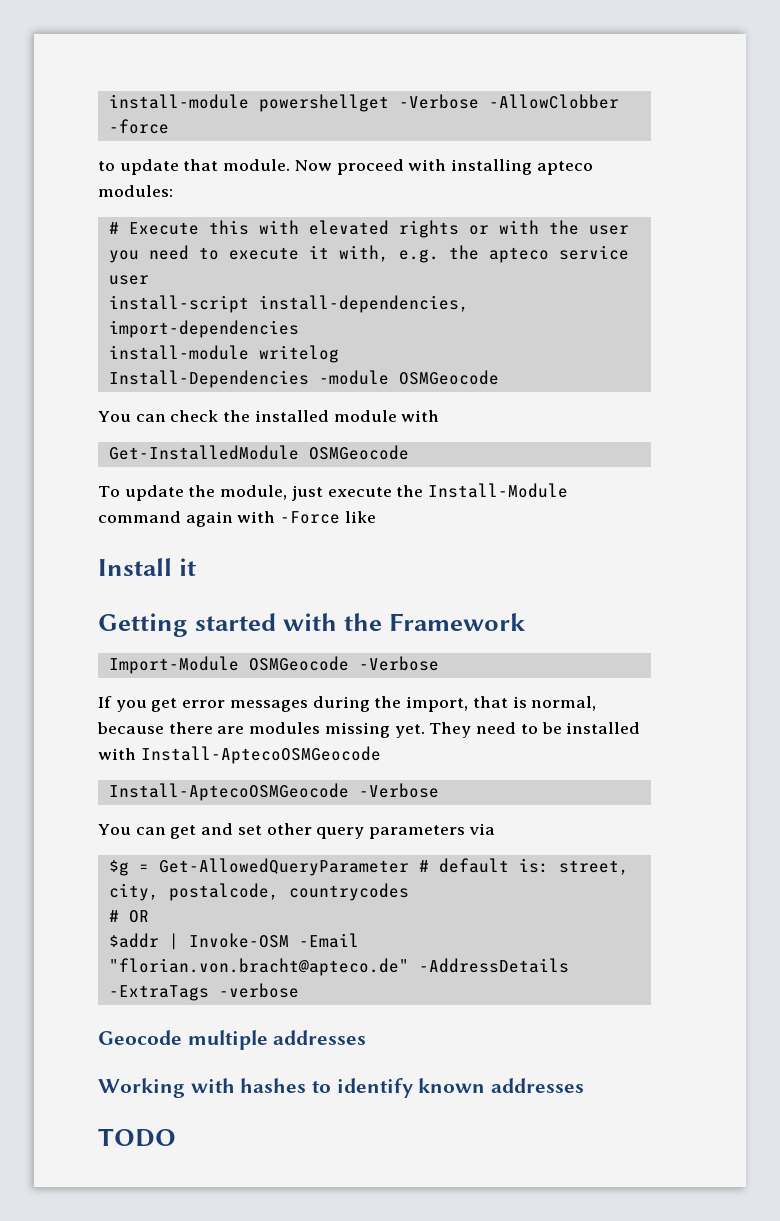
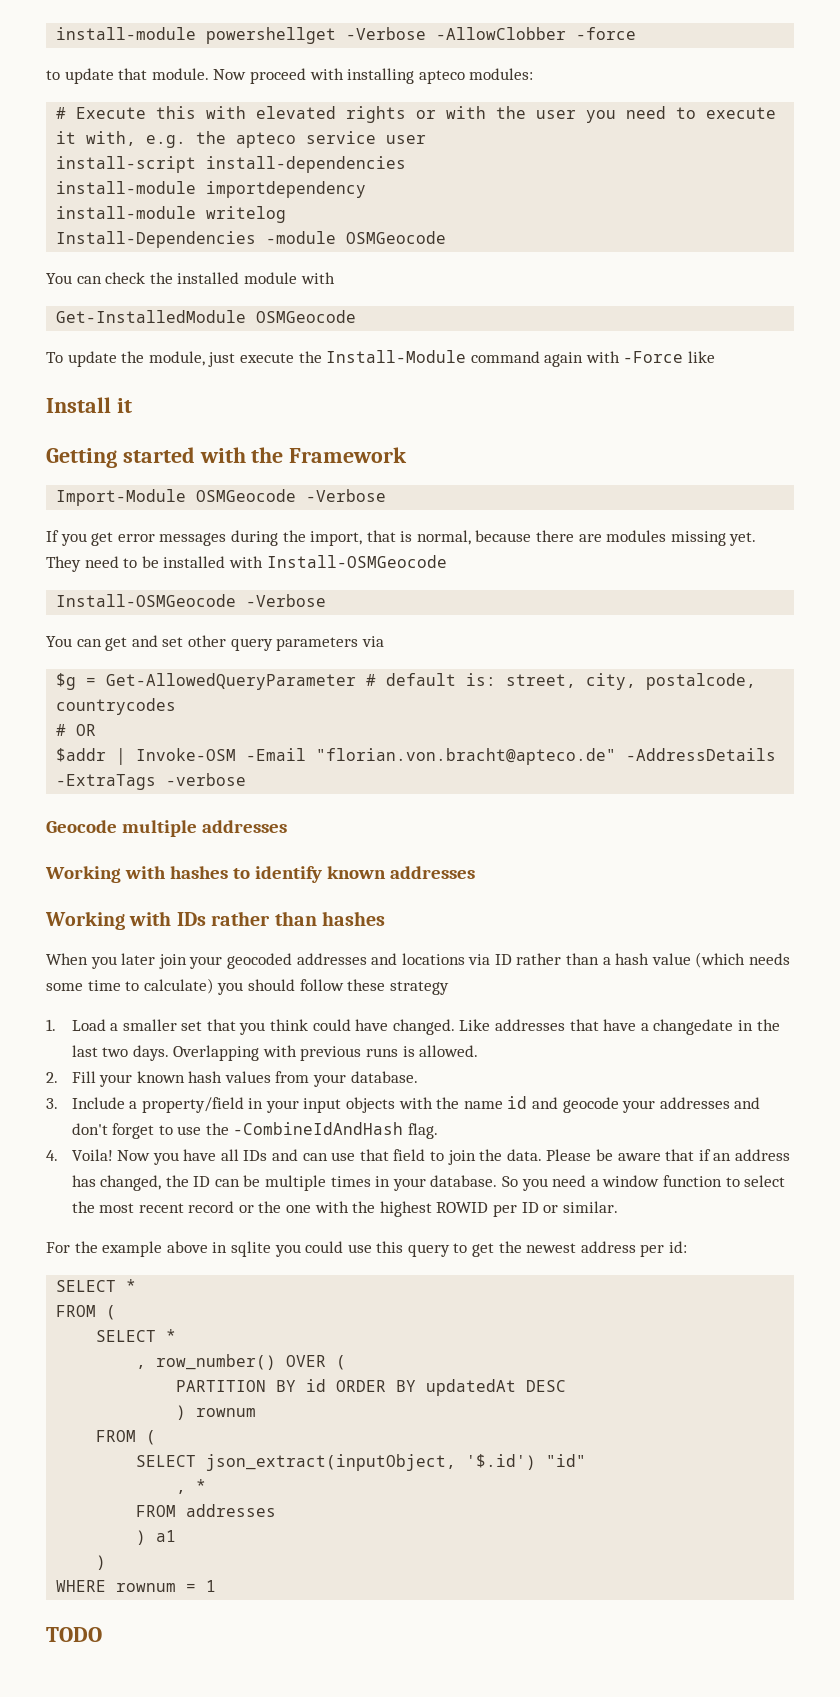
[258,295,469,313] [108,320,299,338] install-dependencies, import-dependencies -> [206,156,407,173] [56,181,367,198] install-dependencies // install-module importdependency
[140,746,381,764] [108,783,349,801] Install-AptecoOSMGeocode // Install-AptecoOSMGeocode -> [266,555,447,568] [56,594,237,607] Install-OSMGeocode // Install-OSMGeocode
(585, 1085) none -> [45,911,385,930] [46,952,791,969] [46,978,449,995] [46,1019,780,1035] [71,1045,479,1061] [46,1071,418,1087] [46,1096,761,1113] [71,1122,439,1139] [46,1149,790,1165] [71,1175,786,1191] [71,1201,618,1217] [46,1241,688,1257] [56,1279,137,1292] [56,1305,117,1320] [96,1329,177,1342] [136,1354,347,1370] [176,1379,567,1396] [176,1405,257,1420] [96,1430,157,1445] [136,1454,587,1471] [176,1479,207,1494] [136,1504,277,1517] [136,1530,177,1545] [96,1555,107,1570] [56,1580,217,1592] // Working with IDs rather than hashes // When you later join your geocoded addresses and locations via ID rather than a hash value (which needs some time to calculate) you should follow these strategy // 1. Load a smaller set that you think could have changed. Like addresses that have a changedate in the last two days. Overlapping with previous runs is allowed. // 2. Fill your known hash values from your database. // 3. Include a property/field in your input objects with the name id and geocode your addresses and don't forget to use the -CombineIdAndHash flag. // 4. Voila! Now you have all IDs and can use that field to join the data. Please be aware that if an address has changed, the ID can be multiple times in your database. So you need a window function to select the most recent record or the one with the highest ROWID per ID or similar. // For the example above in sqlite you could use this query to get the newest address per id: // SELECT * // FROM ( // SELECT * // , row_number() OVER ( // PARTITION BY id ORDER BY updatedAt DESC // ) rownum // FROM ( // SELECT json_extract(inputObject, '$.id') "id" // , * // FROM addresses // ) a1 // ) // WHERE rownum = 1

